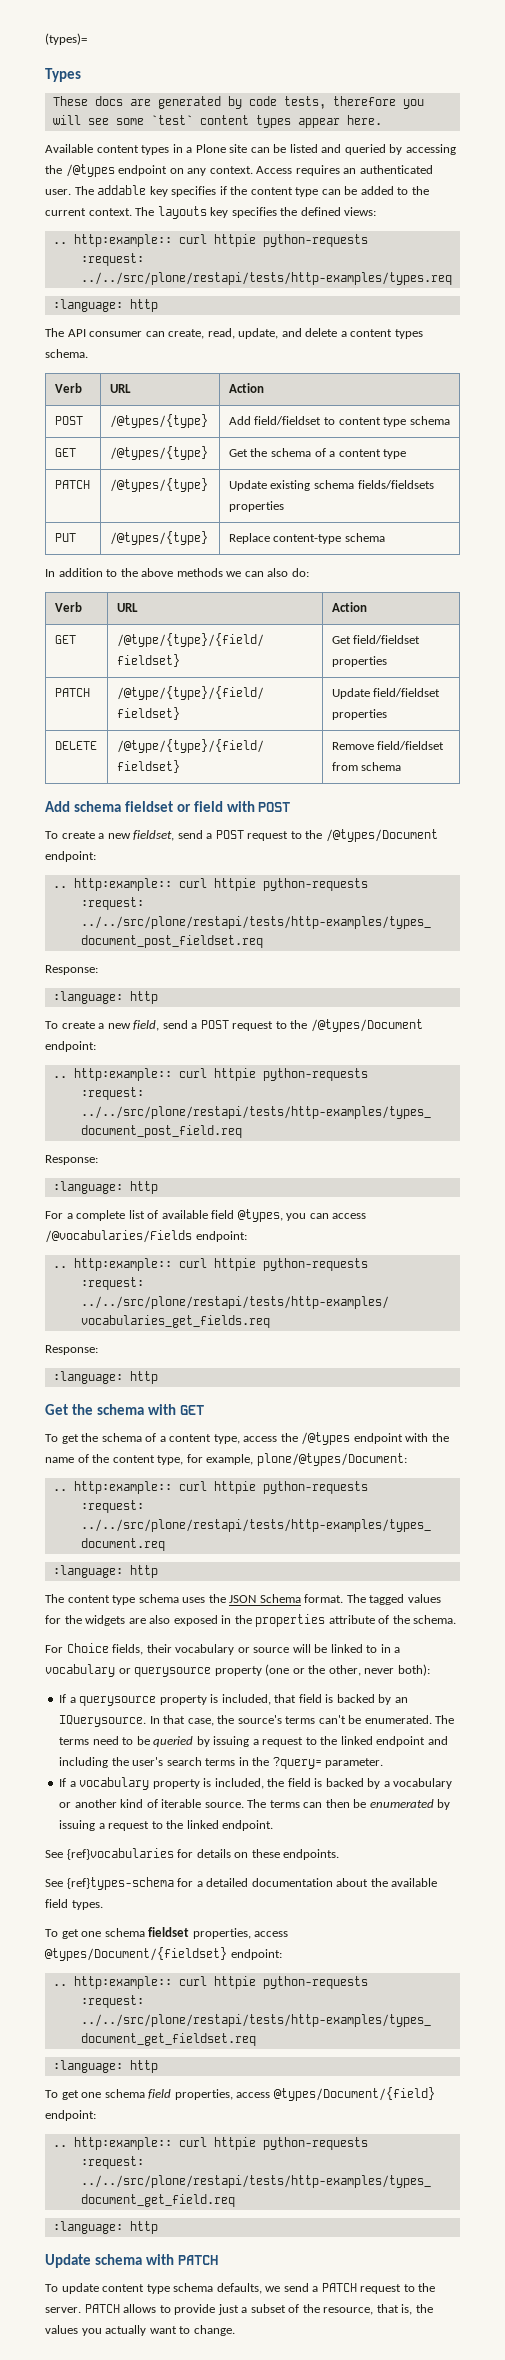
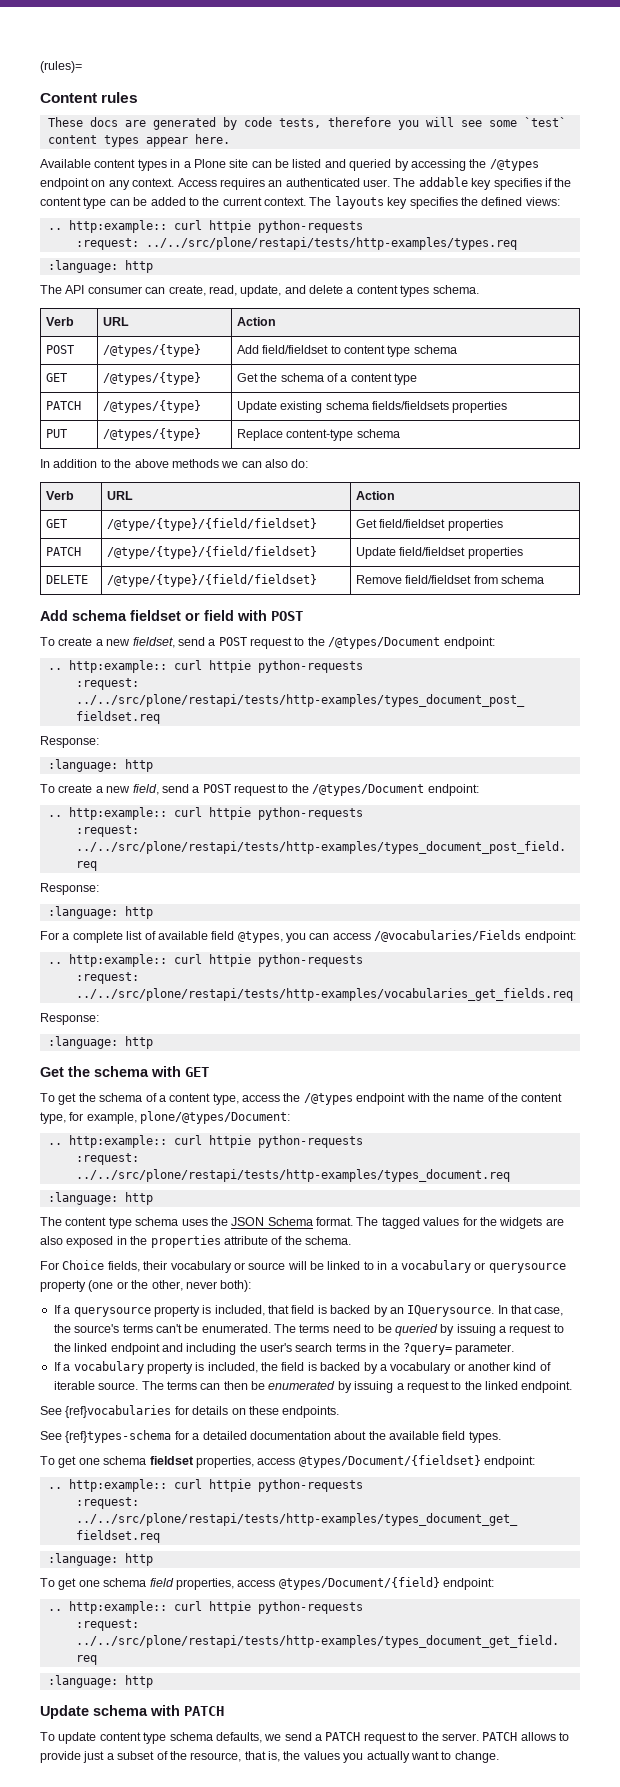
[45,33,87,45] [45,68,81,82] (types)= // Types -> [40,61,82,73] [40,92,139,103] (rules)= // Content rules

